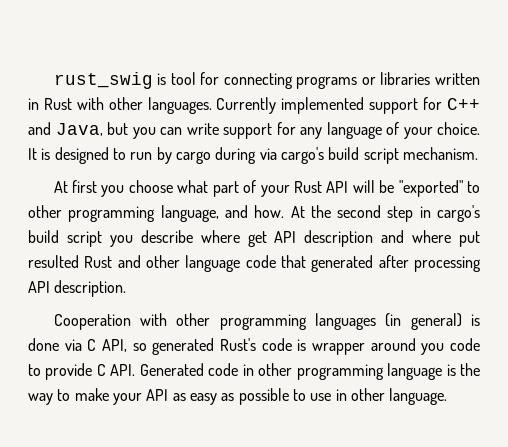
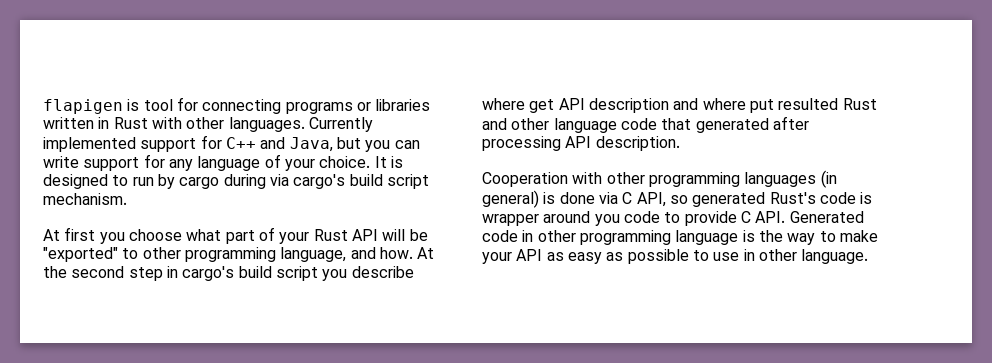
[53,72,153,89] rust_swig -> [43,99,123,114] flapigen

